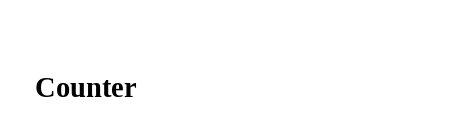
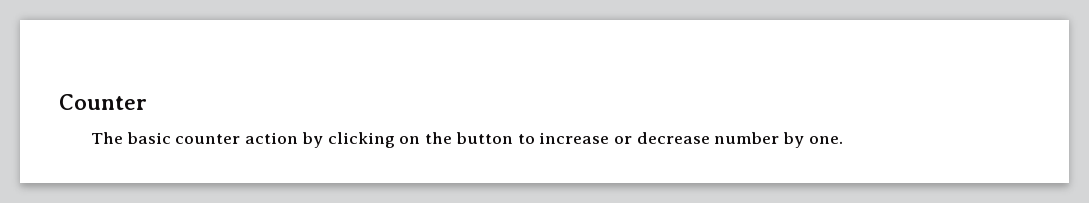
(137, 87) none -> [91,132,843,148] // The basic counter action by clicking on the button to increase or decrease number by one.

